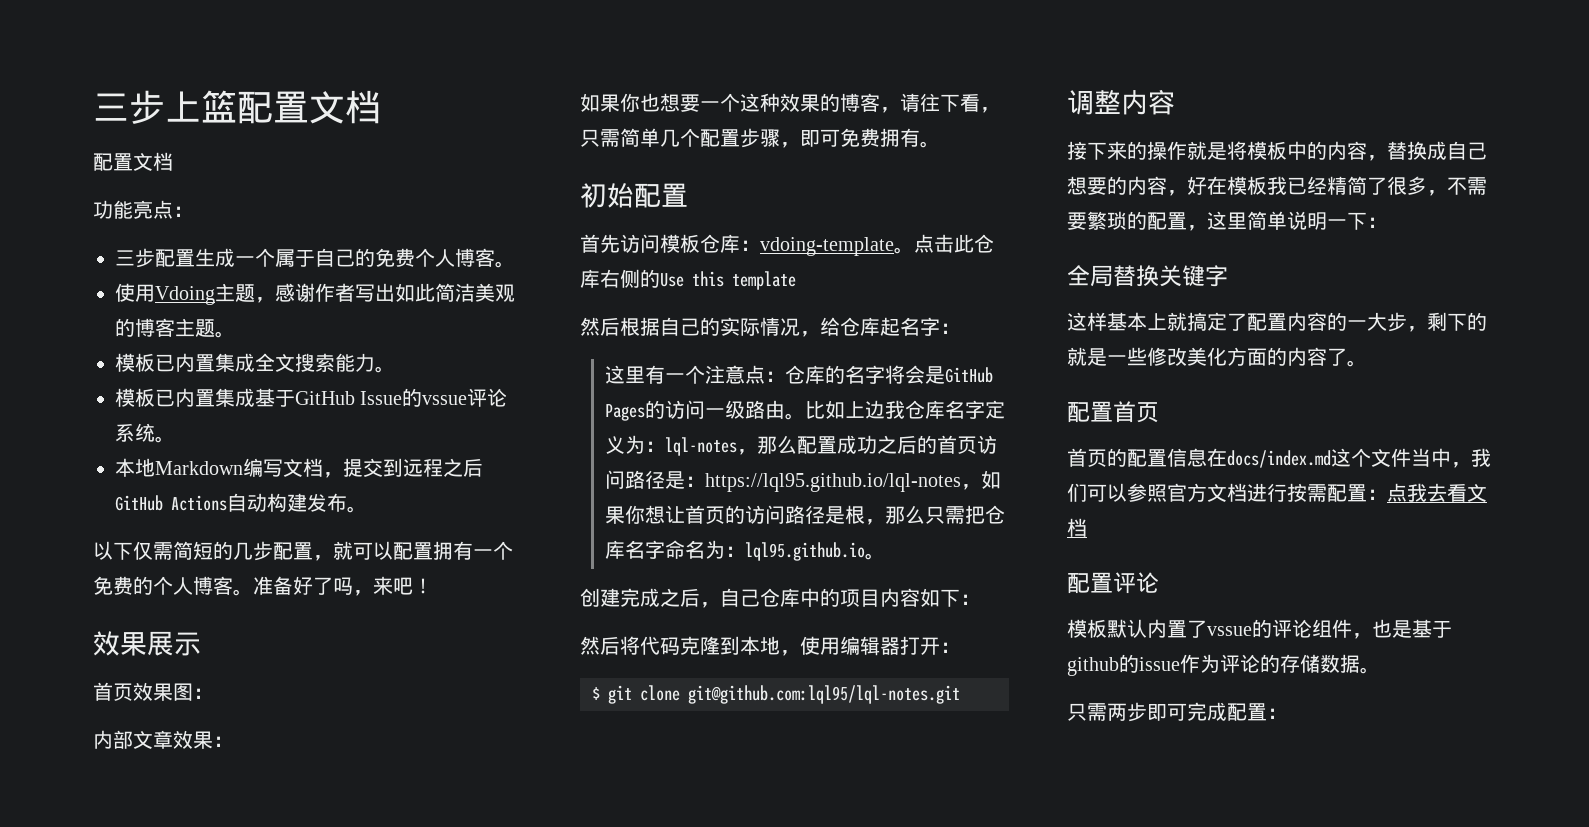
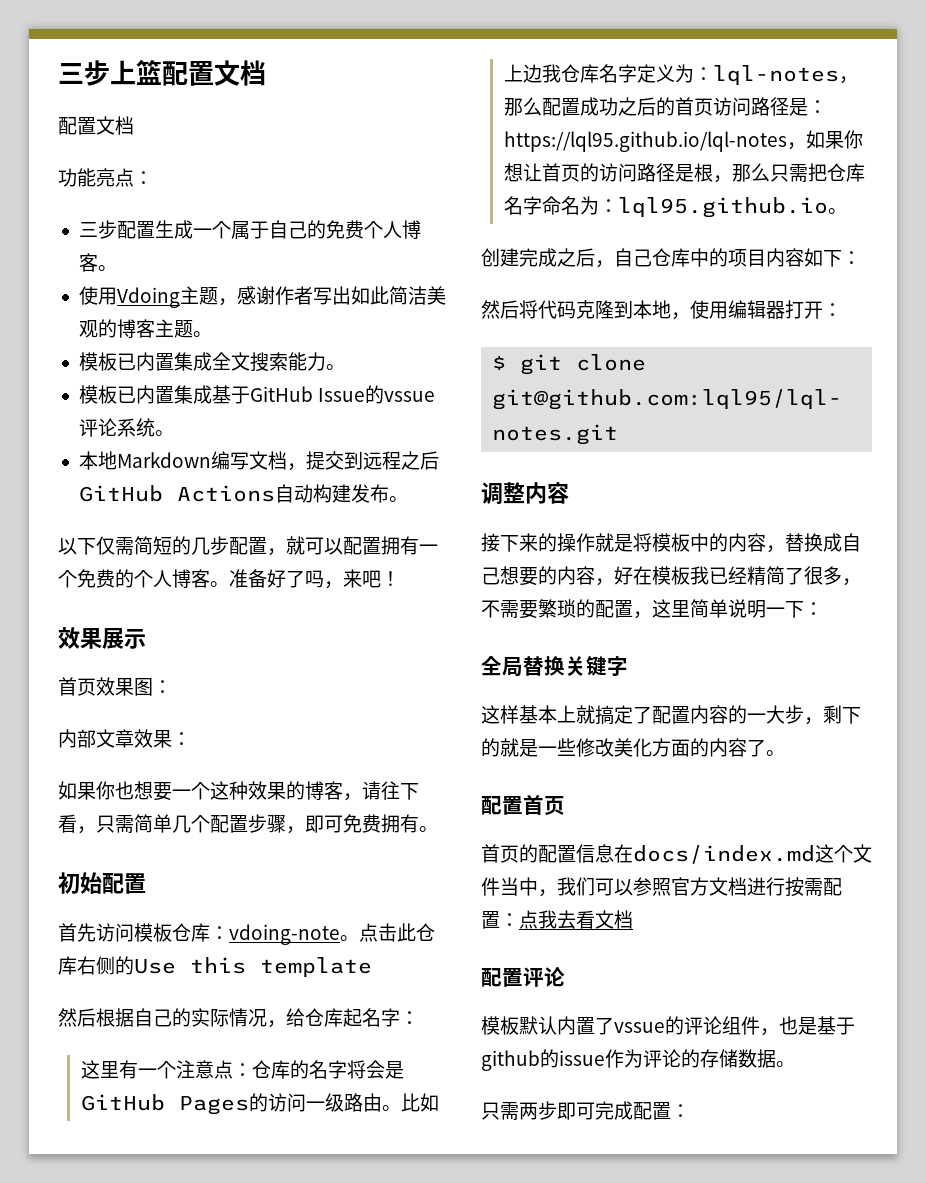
[760,237,894,256] vdoing-template -> [229,924,340,945] vdoing-note

